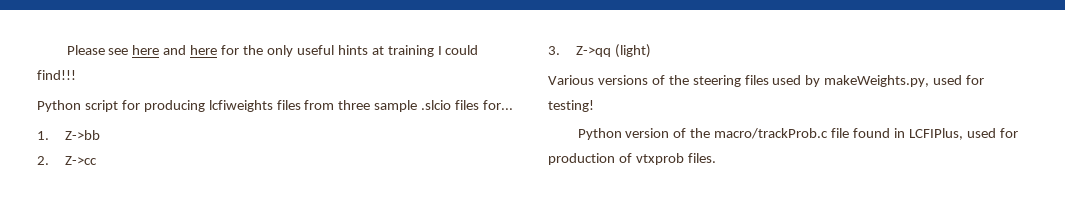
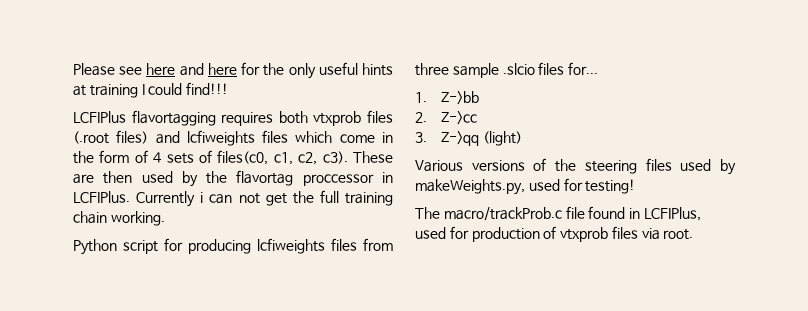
(76, 75) none -> [73,110,393,126] [73,130,393,146] [73,150,393,165] [73,170,393,187] [73,190,393,207] [73,211,165,226] // LCFIPlus flavortagging requires both vtxprob files (.root files) and lcfiweights files which come in the form of 4 sets of files(c0, c1, c2, c3). These are then used by the flavortag proccessor in LCFIPlus. Currently i can not get the full training chain working.
[577,128,711,140] Python version of the -> [415,207,440,219] The
[687,153,716,163] files. -> [611,226,694,240] files via root.

